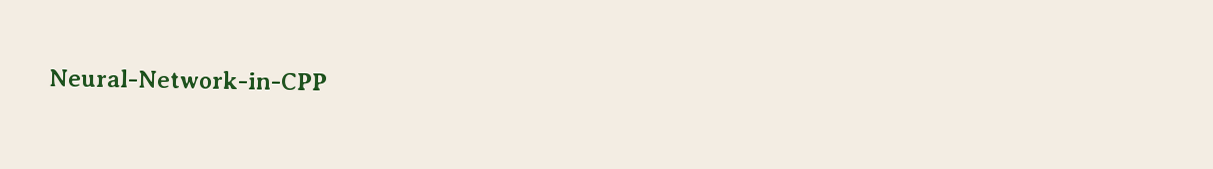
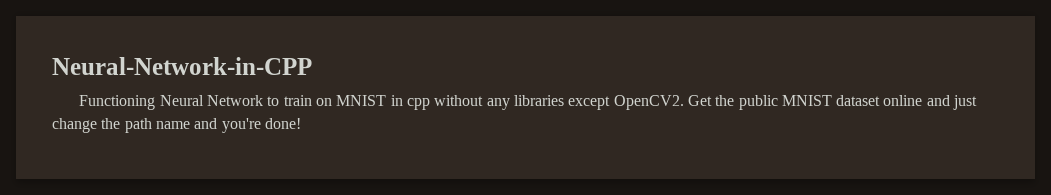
(328, 79) none -> [79,95,978,110] [52,118,301,133] // Functioning Neural Network to train on MNIST in cpp without any libraries except OpenCV2. Get the public MNIST dataset online and just change the path name and you're done!

